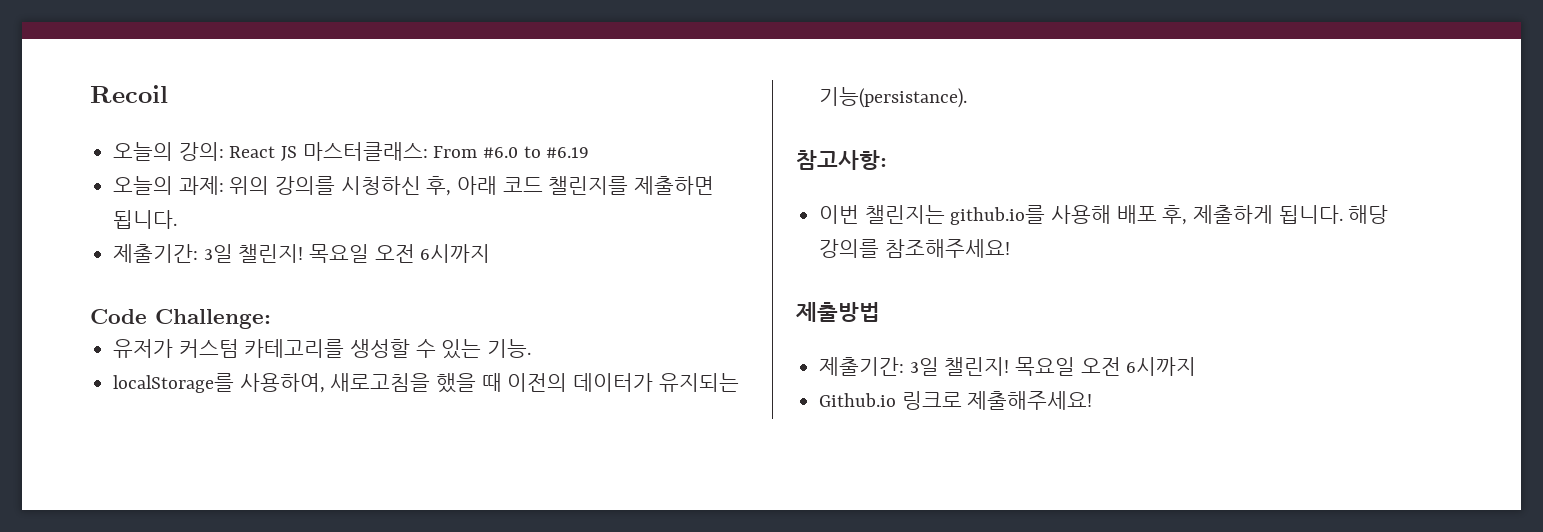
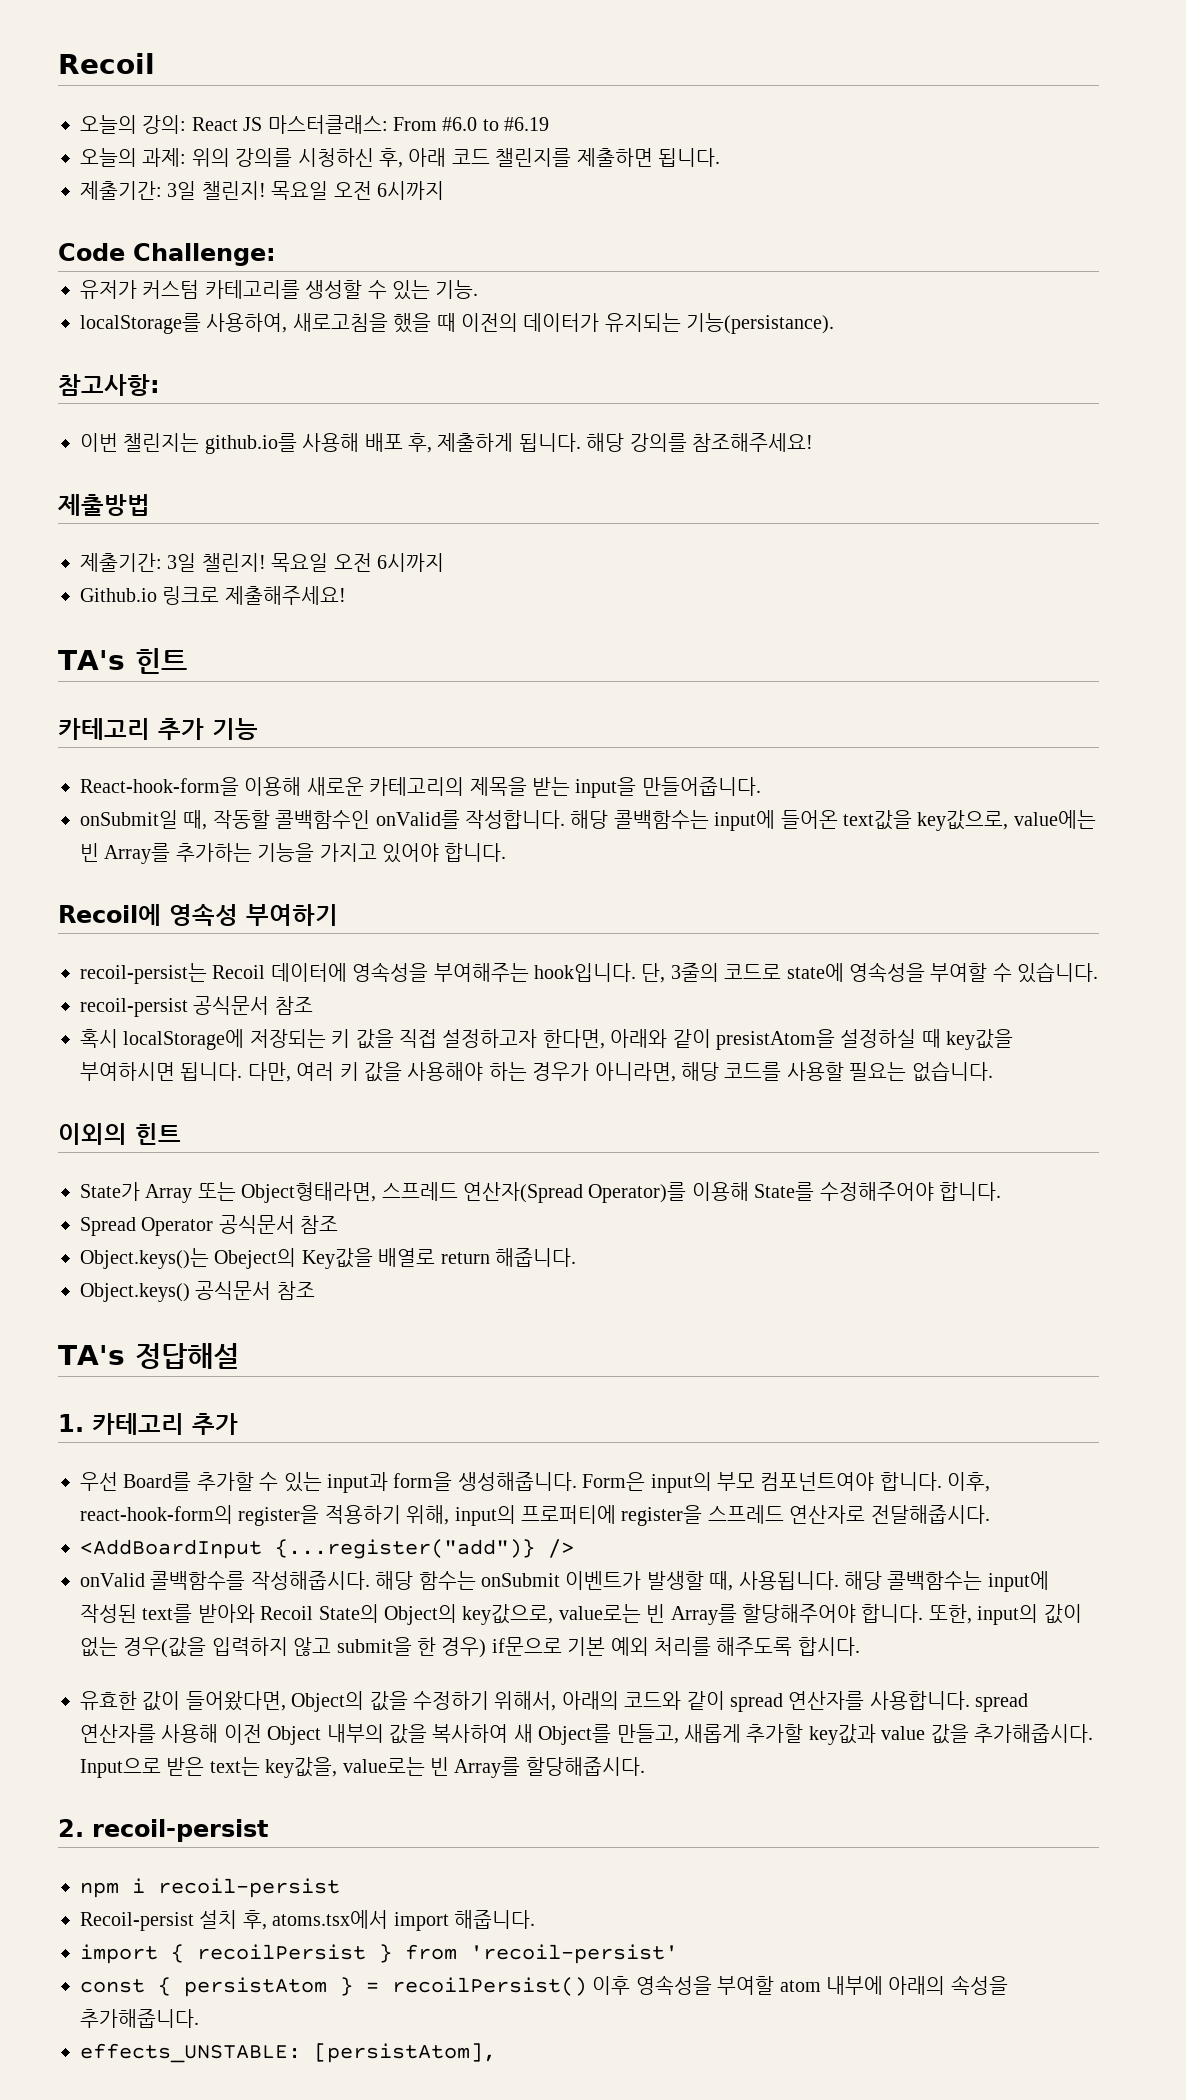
(1093, 400) none -> [58,648,187,674] [58,718,258,740] [80,777,761,798] [80,810,1096,831] [80,843,507,864] [58,904,338,926] [80,962,1099,984] [80,996,313,1017] [80,1029,1014,1050] [80,1061,993,1082] [58,1123,181,1145] [80,1182,1001,1203] [80,1215,339,1236] [80,1248,576,1269] [80,1281,315,1302] [58,1343,239,1369] [58,1413,238,1435] [80,1472,991,1493] [80,1505,990,1526] [80,1539,574,1559] [80,1571,1049,1592] [80,1604,1082,1625] [80,1637,860,1658] [80,1691,1029,1712] [80,1724,1093,1745] [80,1757,645,1778] [58,1819,268,1842] [80,1878,340,1898] [80,1910,535,1931] [80,1944,678,1964] [80,1975,1008,1997] [80,2009,199,2028] [80,2043,496,2063] // TA's 힌트 // 카테고리 추가 기능 // React-hook-form을 이용해 새로운 카테고리의 제목을 받는 input을 만들어줍니다. // onSubmit일 때, 작동할 콜백함수인 onValid를 작성합니다. 해당 콜백함수는 input에 들어온 text값을 key값으로, value에는 빈 Array를 추가하는 기능을 가지고 있어야 합니다. // Recoil에 영속성 부여하기 // recoil-persist는 Recoil 데이터에 영속성을 부여해주는 hook입니다. 단, 3줄의 코드로 state에 영속성을 부여할 수 있습니다. // recoil-persist 공식문서 참조 // 혹시 localStorage에 저장되는 키 값을 직접 설정하고자 한다면, 아래와 같이 presistAtom을 설정하실 때 key값을 부여하시면 됩니다. 다만, 여러 키 값을 사용해야 하는 경우가 아니라면, 해당 코드를 사용할 필요는 없습니다. // 이외의 힌트 // State가 Array 또는 Object형태라면, 스프레드 연산자(Spread Operator)를 이용해 State를 수정해주어야 합니다. // Spread Operator 공식문서 참조 // Object.keys()는 Obeject의 Key값을 배열로 return 해줍니다. // Object.keys() 공식문서 참조 // TA's 정답해설 // 1. 카테고리 추가 // 우선 Board를 추가할 수 있는 input과 form을 생성해줍니다. Form은 input의 부모 컴포넌트여야 합니다. 이후, react-hook-form의 register을 적용하기 위해, input의 프로퍼티에 register을 스프레드 연산자로 전달해줍시다. // <AddBoardInput {...register("add")} /> // onValid 콜백함수를 작성해줍시다. 해당 함수는 onSubmit 이벤트가 발생할 때, 사용됩니다. 해당 콜백함수는 input에 작성된 text를 받아와 Recoil State의 Object의 key값으로, value로는 빈 Array를 할당해주어야 합니다. 또한, input의 값이 없는 경우(값을 입력하지 않고 submit을 한 경우) if문으로 기본 예외 처리를 해주도록 합시다. // 유효한 값이 들어왔다면, Object의 값을 수정하기 위해서, 아래의 코드와 같이 spread 연산자를 사용합니다. spread 연산자를 사용해 이전 Object 내부의 값을 복사하여 새 Object를 만들고, 새롭게 추가할 key값과 value 값을 추가해줍시다. Input으로 받은 text는 key값을, value로는 빈 Array를 할당해줍시다. // 2. recoil-persist // npm i recoil-persist // Recoil-persist 설치 후, atoms.tsx에서 import 해줍니다. // import { recoilPersist } from 'recoil-persist' // const { persistAtom } = recoilPersist() 이후 영속성을 부여할 atom 내부에 아래의 속성을 추가해줍니다. // effects_UNSTABLE: [persistAtom],

